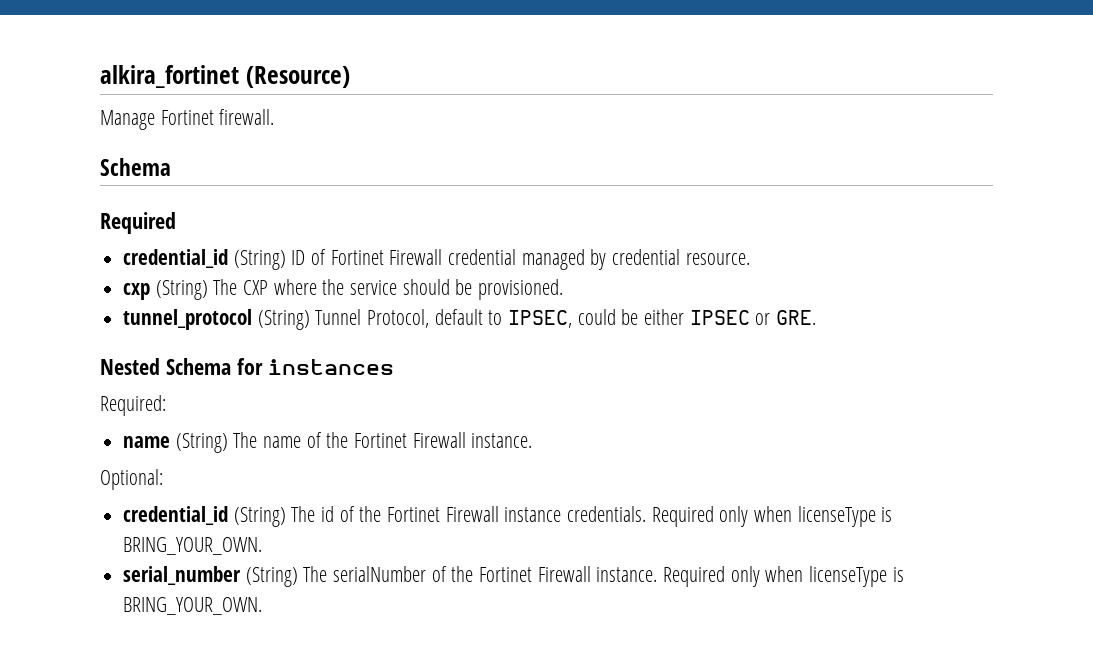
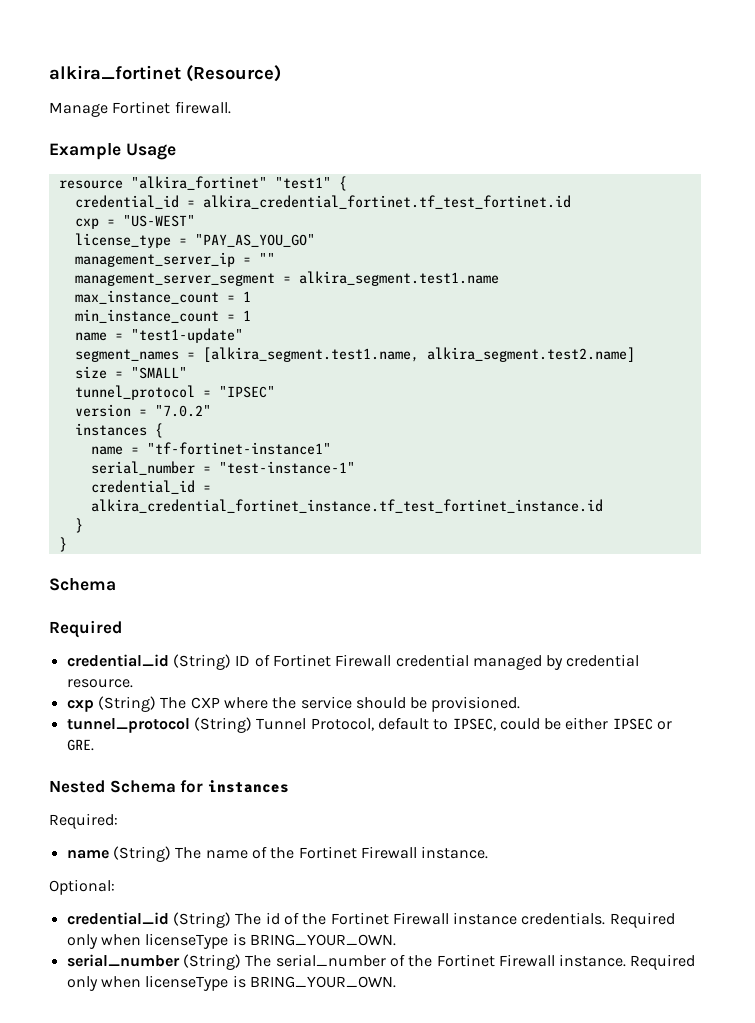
(275, 117) none -> [49,143,176,160] [58,176,347,191] [74,195,571,209] [74,215,195,229] [74,233,315,248] [74,252,275,267] [74,271,499,286] [74,290,251,304] [74,309,251,323] [74,328,243,343] [74,347,635,362] [74,366,187,379] [74,385,275,400] [74,404,211,417] [74,423,163,438] [90,442,331,455] [90,461,355,475] [90,480,211,494] [90,499,603,513] [74,518,83,533] [58,537,67,552] // Example Usage // resource "alkira_fortinet" "test1" { // credential_id = alkira_credential_fortinet.tf_test_fortinet.id // cxp = "US-WEST" // license_type = "PAY_AS_YOU_GO" // management_server_ip = "" // management_server_segment = alkira_segment.test1.name // max_instance_count = 1 // min_instance_count = 1 // name = "test1-update" // segment_names = [alkira_segment.test1.name, alkira_segment.test2.name] // size = "SMALL" // tunnel_protocol = "IPSEC" // version = "7.0.2" // instances { // name = "tf-fortinet-instance1" // serial_number = "test-instance-1" // credential_id = alkira_credential_fortinet_instance.tf_test_fortinet_instance.id // } // }
[333,566,427,582] serialNumber -> [275,954,386,967] serial_number

